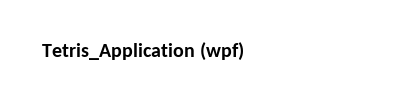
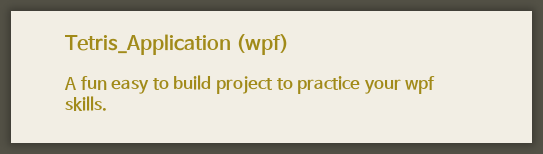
(245, 51) none -> [64,75,436,94] [65,96,107,111] // A fun easy to build project to practice your wpf skills.

